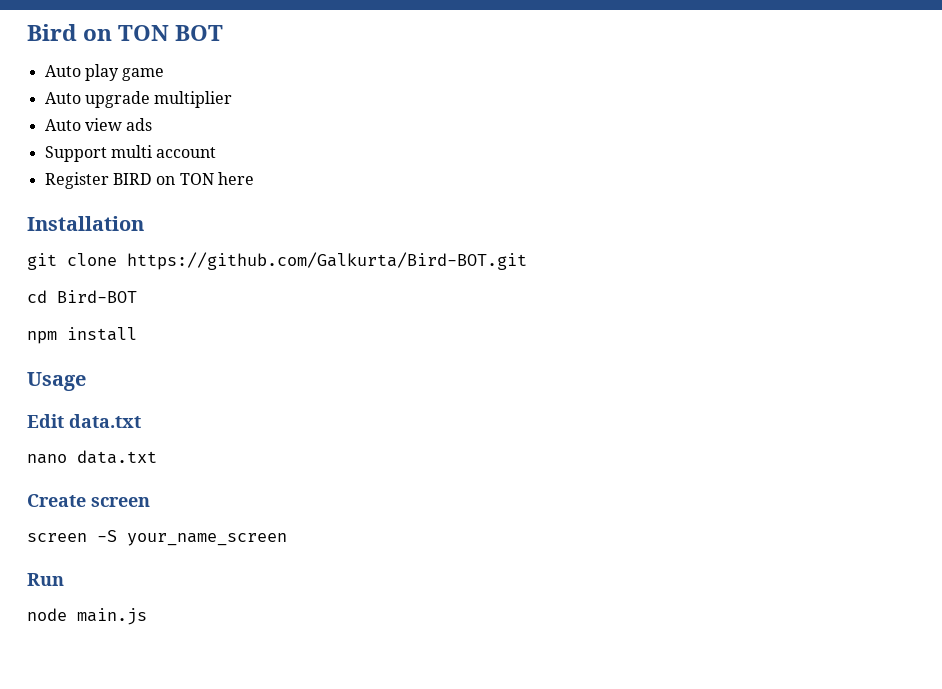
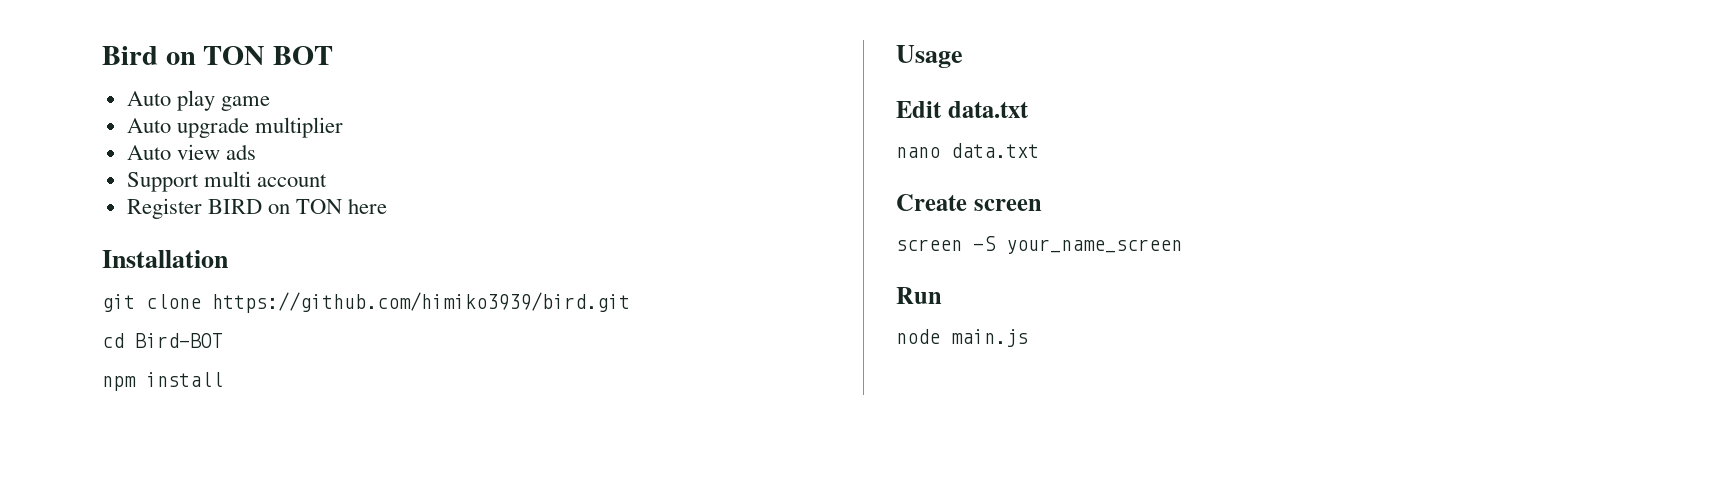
[127,252,527,270] https://github.com/Galkurta/Bird-BOT.git -> [212,292,630,313] https://github.com/himiko3939/bird.git

